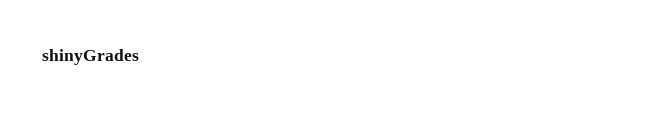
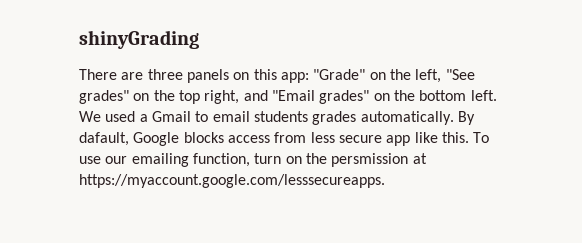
[42,49,139,65] shinyGrades -> [79,30,199,49] [79,69,475,83] [79,90,497,104] [79,111,475,125] [79,132,490,146] [79,153,427,167] [79,174,385,188] shinyGrading // There are three panels on this app: "Grade" on the left, "See grades" on the top right, and "Email grades" on the bottom left. We used a Gmail to email students grades automatically. By dafault, Google blocks access from less secure app like this. To use our emailing function, turn on the persmission at https://myaccount.google.com/lesssecureapps.

